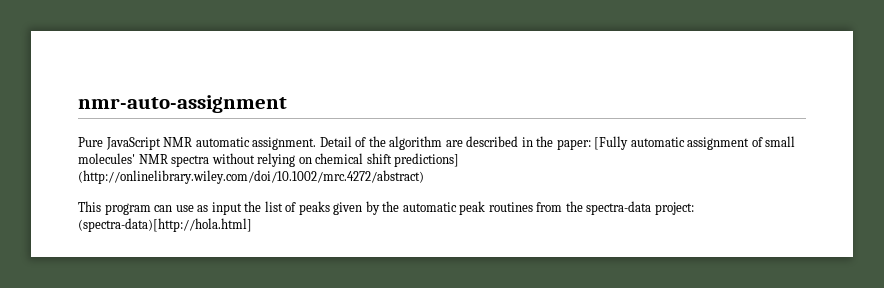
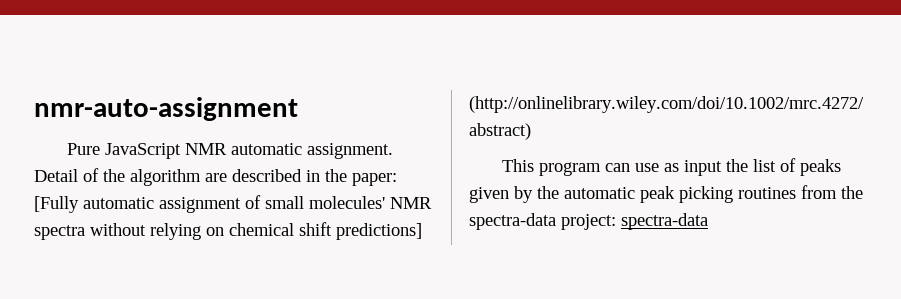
(486, 208) none -> [679,186,733,203] picking
[78,218,252,232] (spectra-data)[http://hola.html] -> [621,213,708,230] spectra-data

